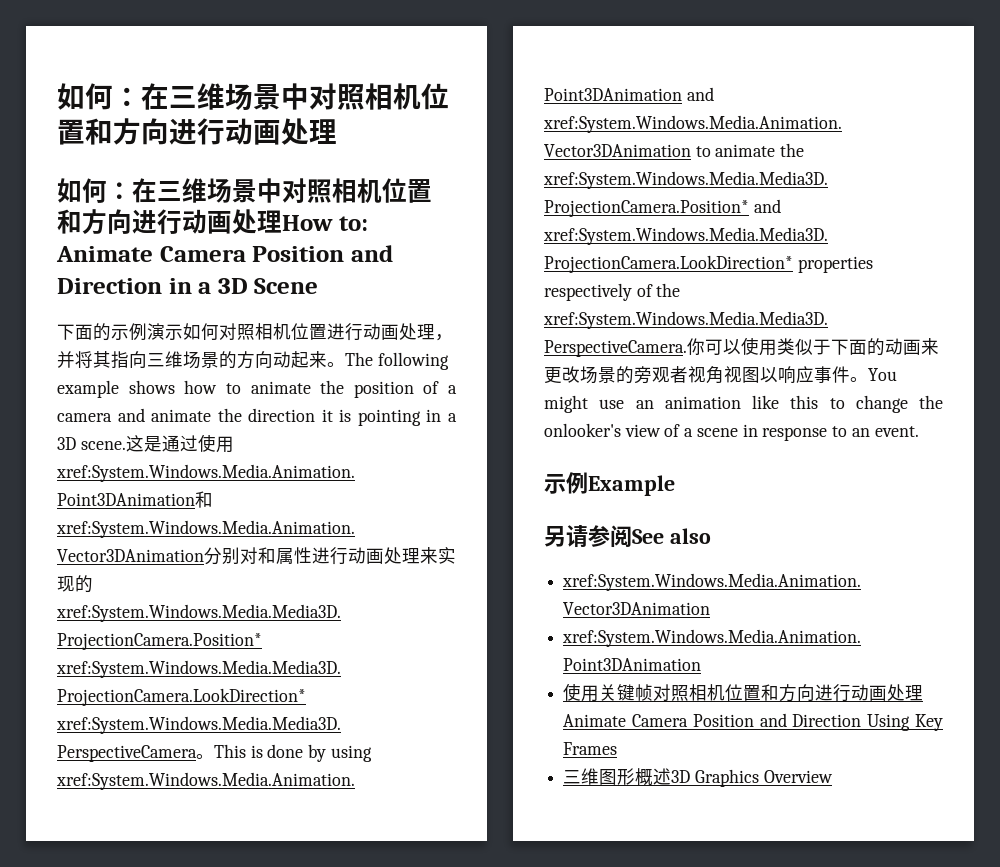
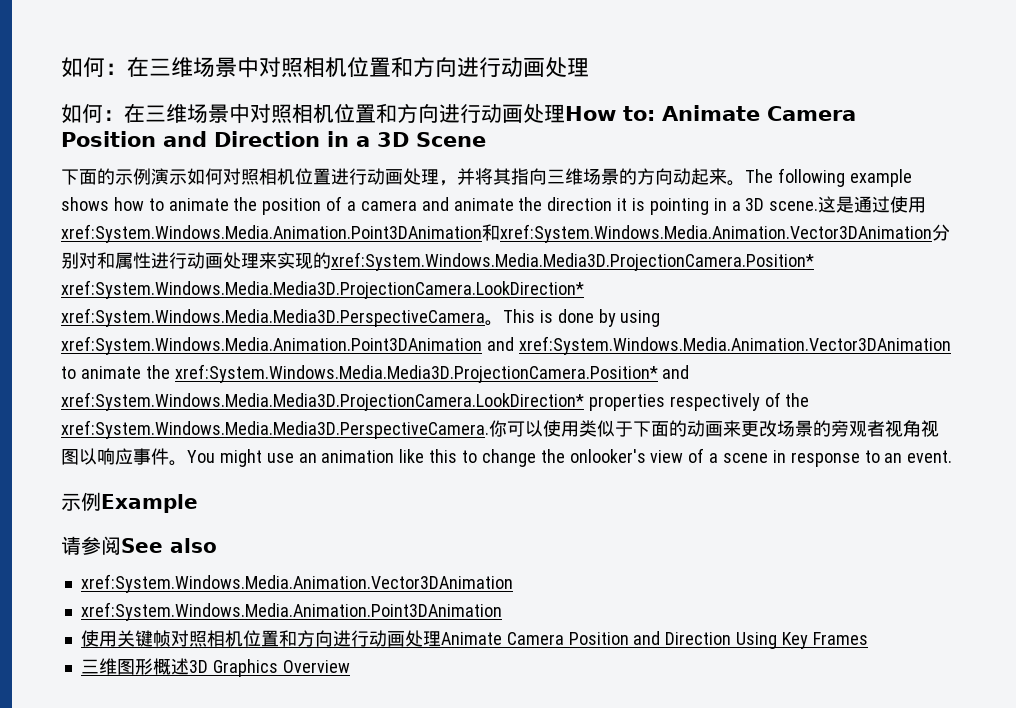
[544,526,566,547] 另 -> (198, 503) none

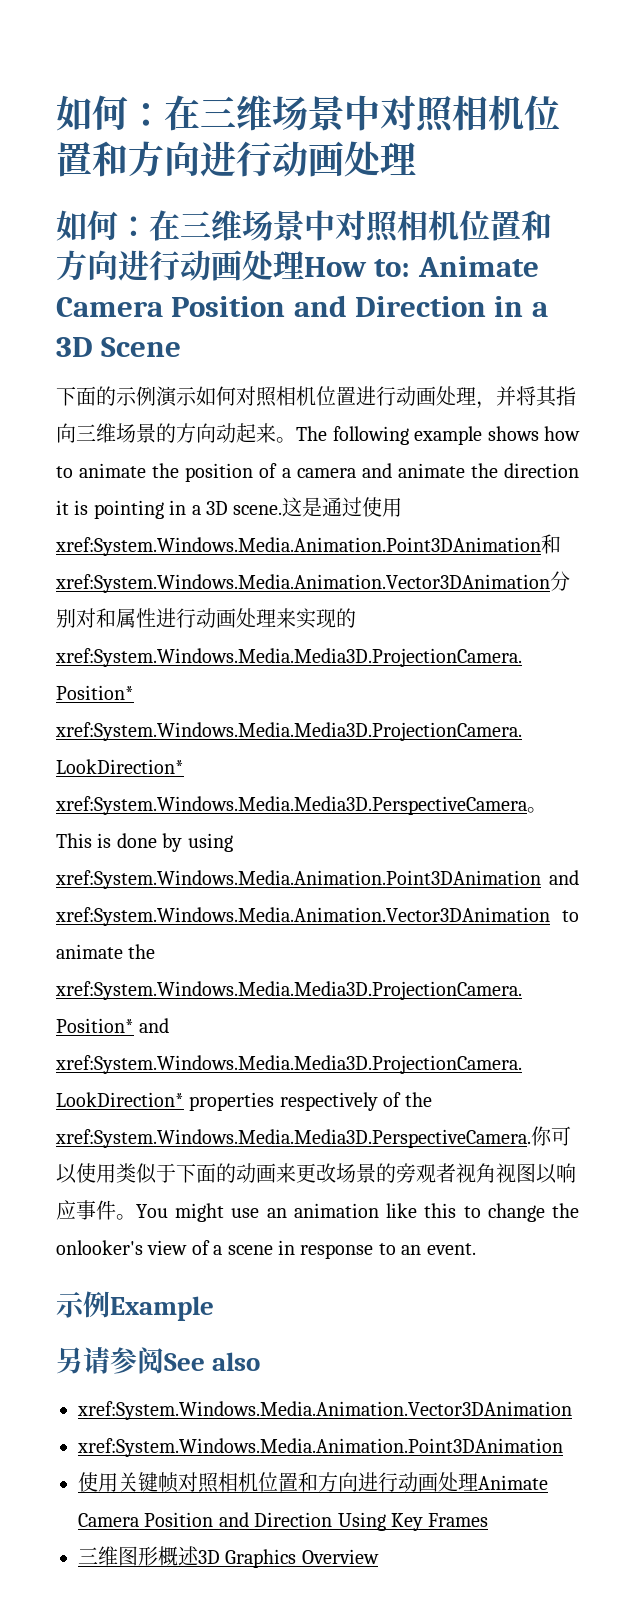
(198, 503) none -> [56,1347,83,1374] 另

